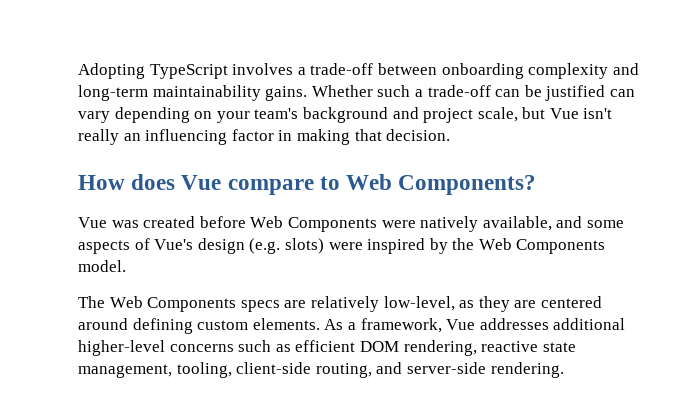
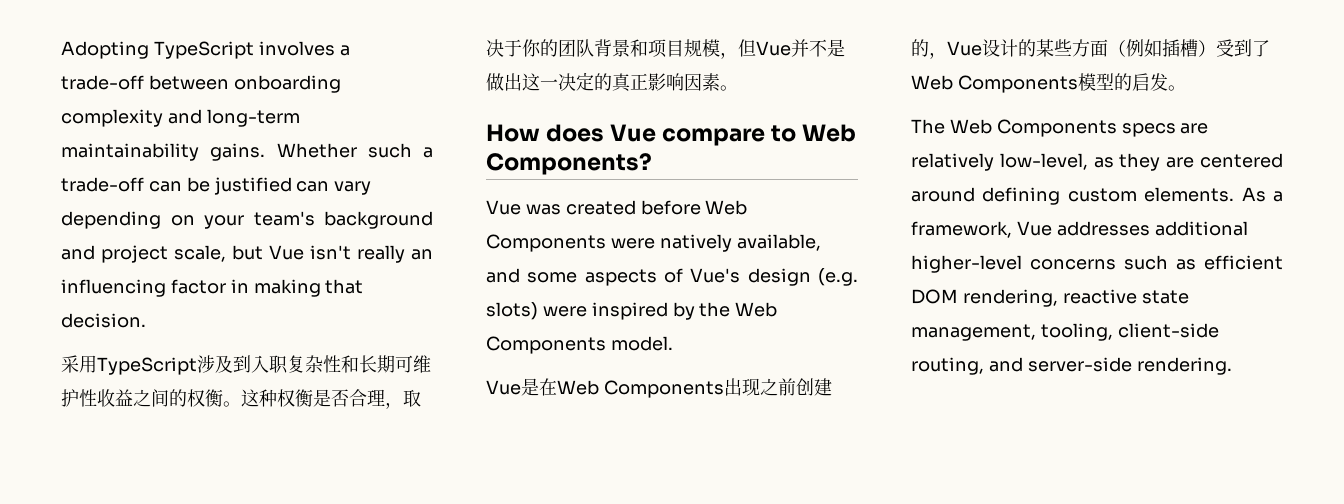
(451, 135) none -> [61,355,431,375] [61,389,421,409] [486,39,845,59] [486,72,738,92] // 采用TypeScript涉及到入职复杂性和长期可维护性收益之间的权衡。这种权衡是否合理，取决于你的团队背景和项目规模，但Vue并不是做出这一决定的真正影响因素。
(126, 266) none -> [486,378,832,398] [911,39,1270,59] [911,73,1186,93] // Vue是在Web Components出现之前创建的，Vue设计的某些方面（例如插槽）受到了Web Components模型的启发。

